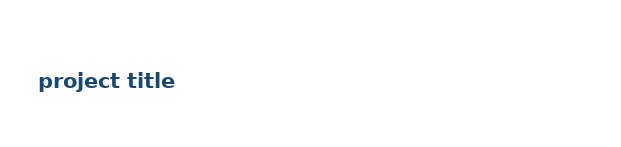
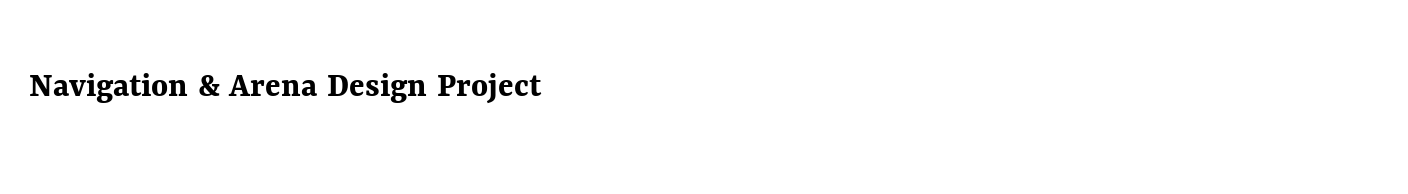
[38,72,175,92] project title -> [29,73,542,104] Navigation & Arena Design Project

